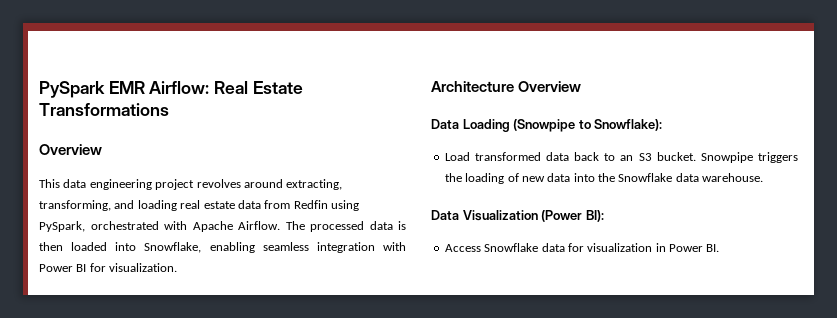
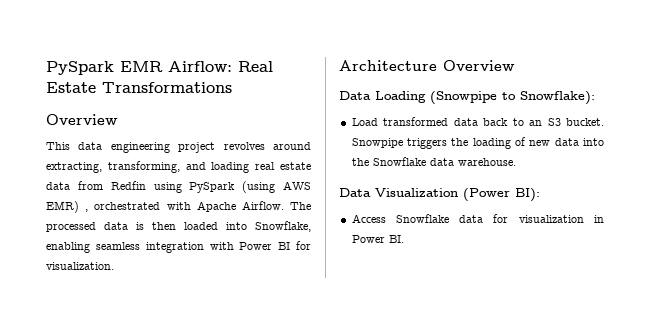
[39,221,85,232] PySpark, -> [189,181,311,193] [46,201,89,213] PySpark (using AWS EMR) ,

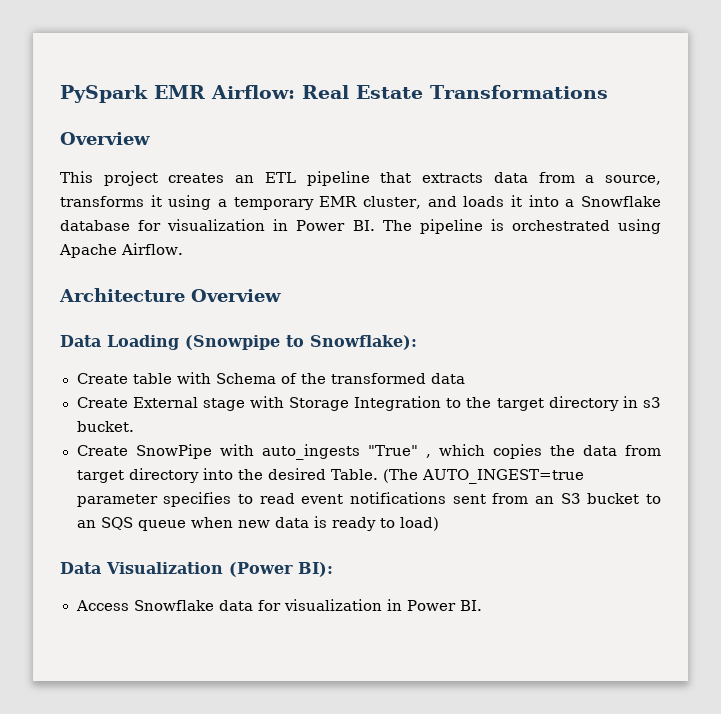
[78,142,311,153] [46,161,312,173] [46,181,311,193] [46,201,311,213] [46,221,311,232] [46,241,312,253] [46,262,114,270] data engineering project revolves around extracting, transforming, and loading real estate data from Redfin using PySpark (using AWS EMR) , orchestrated with Apache Airflow. The processed data is then loaded into Snowflake, enabling seamless integration with Power BI for visualization. -> [103,171,662,186] [60,195,661,210] [60,219,662,234] [59,243,183,258] project creates an ETL pipeline that extracts data from a source, transforms it using a temporary EMR cluster, and loads it into a Snowflake database for visualization in Power BI. The pipeline is orchestrated using Apache Airflow.
[351,117,604,126] [351,137,604,149] [351,157,516,166] Load transformed data back to an S3 bucket. Snowpipe triggers the loading of new data into the Snowflake data warehouse. -> [76,372,465,384] [76,396,661,411] [76,421,134,432] [76,444,661,460] [76,468,585,484] [76,492,661,507] [76,516,439,531] Create table with Schema of the transformed data // Create External stage with Storage Integration to the target directory in s3 bucket. // Create SnowPipe with auto_ingests "True" , which copies the data from target directory into the desired Table. (The AUTO_INGEST=true parameter specifies to read event notifications sent from an S3 bucket to an SQS queue when new data is ready to load)

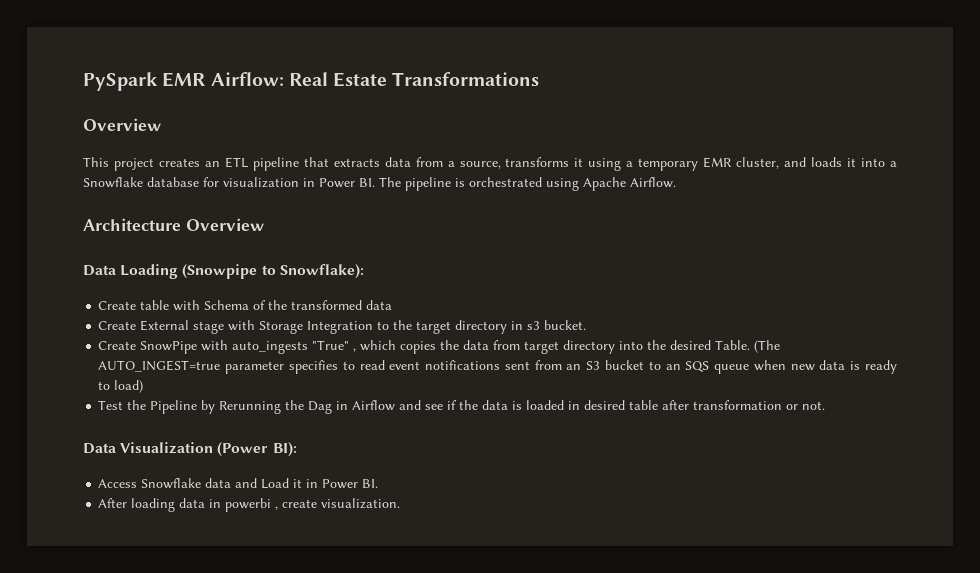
(439, 524) none -> [98,400,826,414] // Test the Pipeline by Rerunning the Dag in Airflow and see if the data is loaded in desired table after transformation or not.
[257,599,482,611] for visualization in Power BI. -> [235,478,379,489] [98,498,401,512] and Load it in Power BI. // After loading data in powerbi , create visualization.

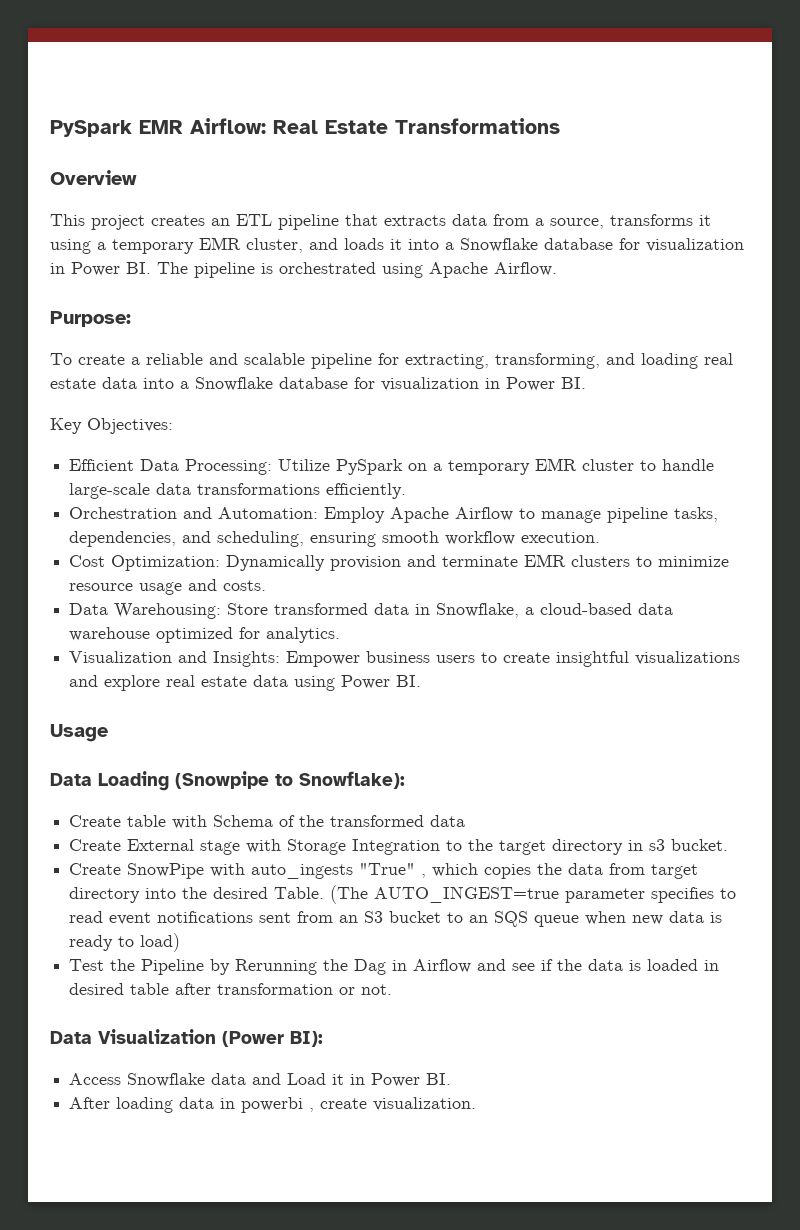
[83,218,264,231] Architecture Overview -> [50,311,131,327] [50,353,733,369] [50,377,586,391] [50,418,173,434] [69,458,715,475] [69,483,407,499] [69,507,719,523] [69,531,601,547] [69,554,730,571] [69,579,267,595] [69,603,674,619] [69,627,341,643] [69,651,741,667] [69,675,422,691] [50,724,108,742] Purpose: // To create a reliable and scalable pipeline for extracting, transforming, and loading real estate data into a Snowflake database for visualization in Power BI. // Key Objectives: // Efficient Data Processing: Utilize PySpark on a temporary EMR cluster to handle large-scale data transformations efficiently. // Orchestration and Automation: Employ Apache Airflow to manage pipeline tasks, dependencies, and scheduling, ensuring smooth workflow execution. // Cost Optimization: Dynamically provision and terminate EMR clusters to minimize resource usage and costs. // Data Warehousing: Store transformed data in Snowflake, a cloud-based data warehouse optimized for analytics. // Visualization and Insights: Empower business users to create insightful visualizations and explore real estate data using Power BI. // Usage

